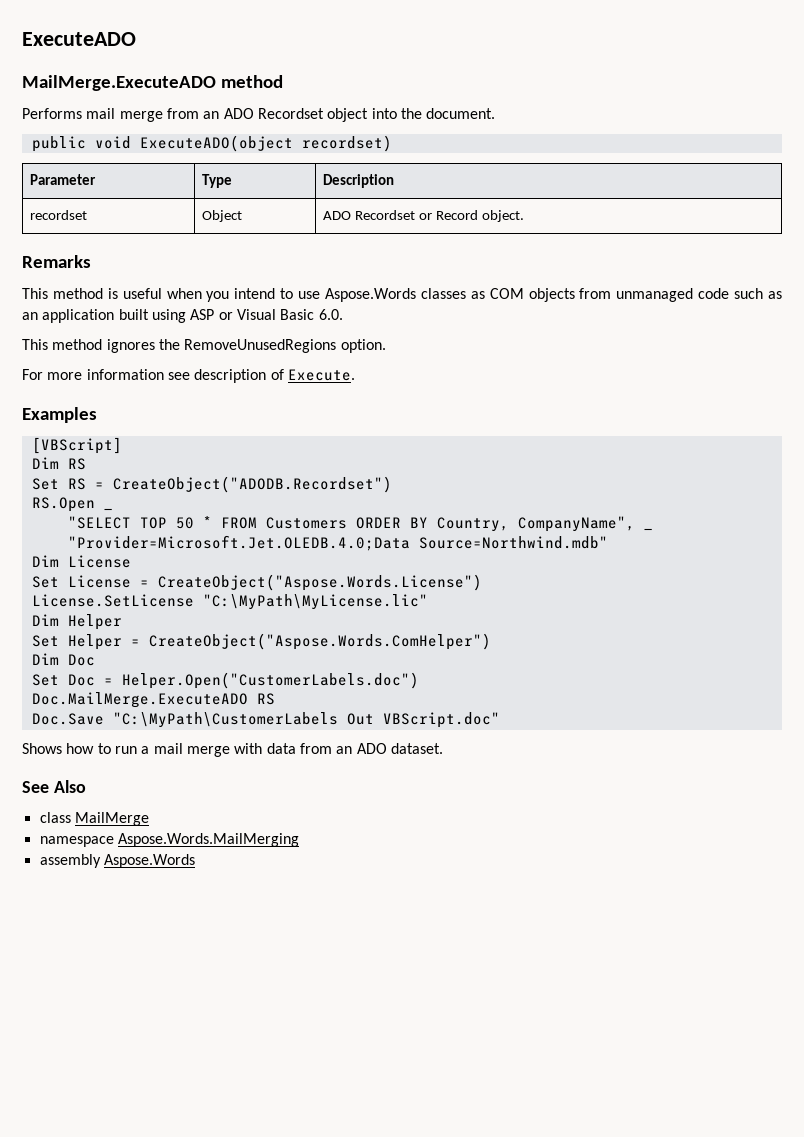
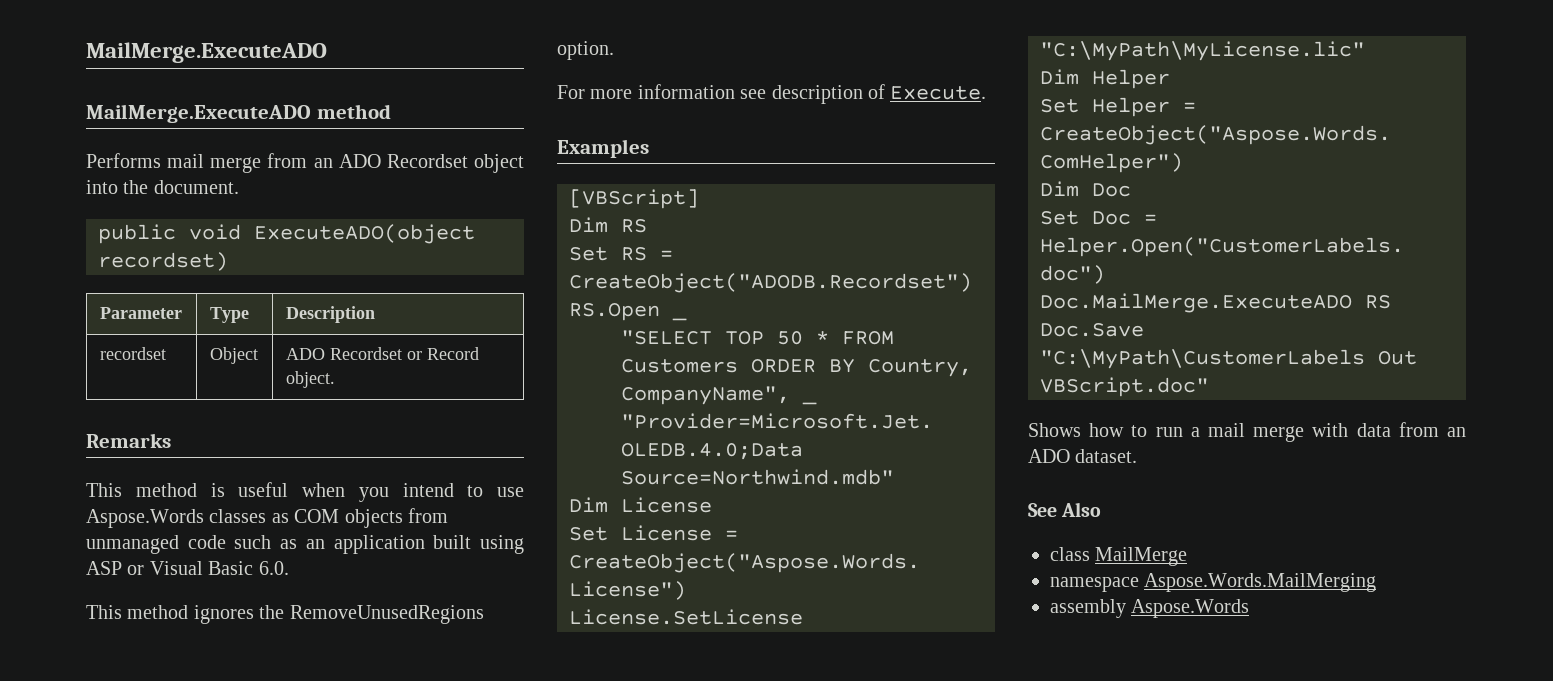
[22,32,136,46] ExecuteADO -> [86,42,327,63] MailMerge.ExecuteADO

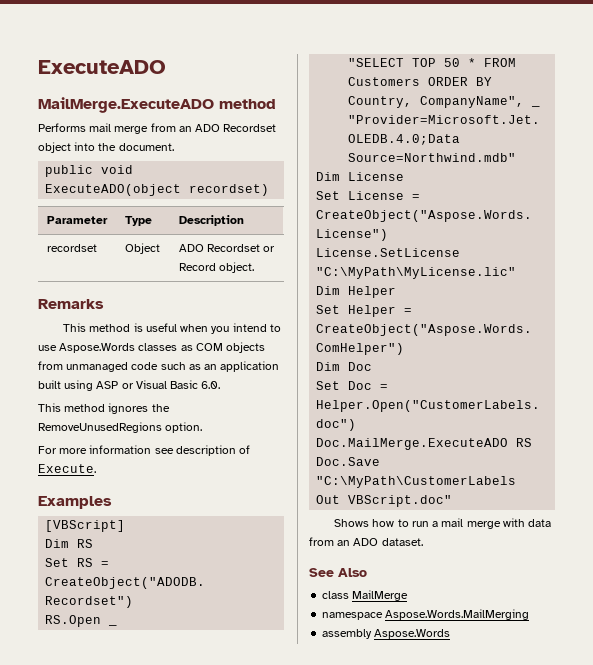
[86,42,327,63] MailMerge.ExecuteADO -> [38,60,166,74] ExecuteADO

